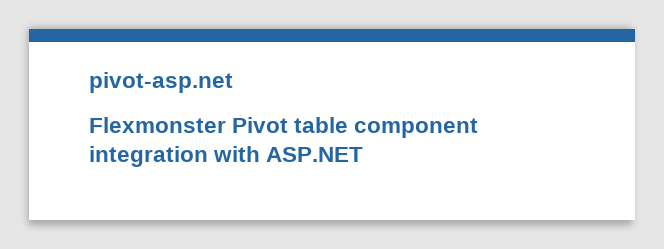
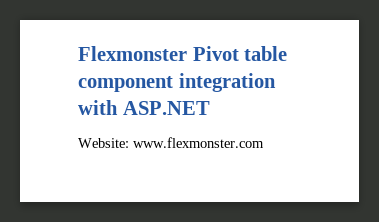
[89,72,233,93] pivot-asp.net // -> (78, 53) none
(364, 154) none -> [78,137,264,148] // Website: www.flexmonster.com

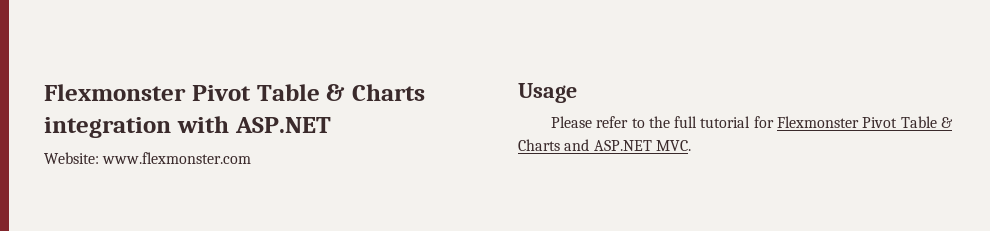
[78,46,288,61] [78,76,173,92] Flexmonster Pivot table component -> [44,84,425,101] Flexmonster Pivot Table & Charts
(264, 142) none -> [518,83,577,103] [550,116,954,128] [518,139,691,151] // Usage // Please refer to the full tutorial for Flexmonster Pivot Table & Charts and ASP.NET MVC.

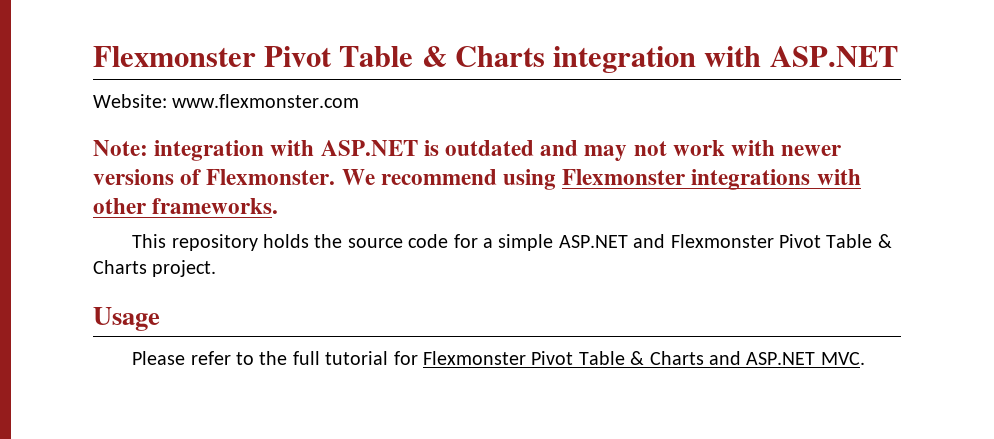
(252, 158) none -> [93,140,842,161] [93,169,861,190] [93,198,279,214] [132,234,892,251] [93,260,217,277] // Note: integration with ASP.NET is outdated and may not work with newer versions of Flexmonster. We recommend using Flexmonster integrations with other frameworks. // This repository holds the source code for a simple ASP.NET and Flexmonster Pivot Table & Charts project.

